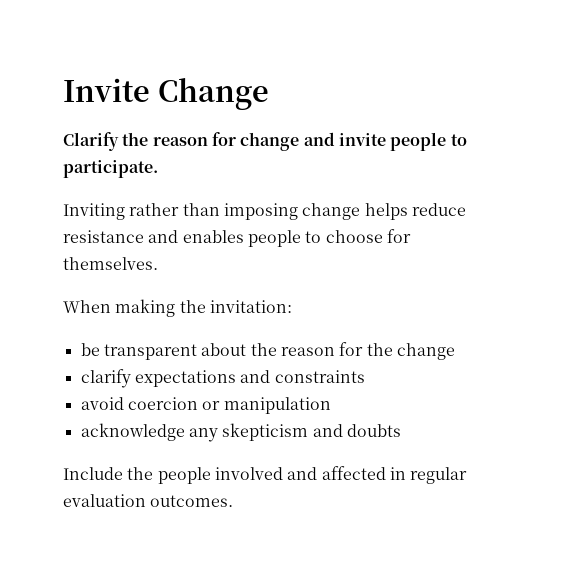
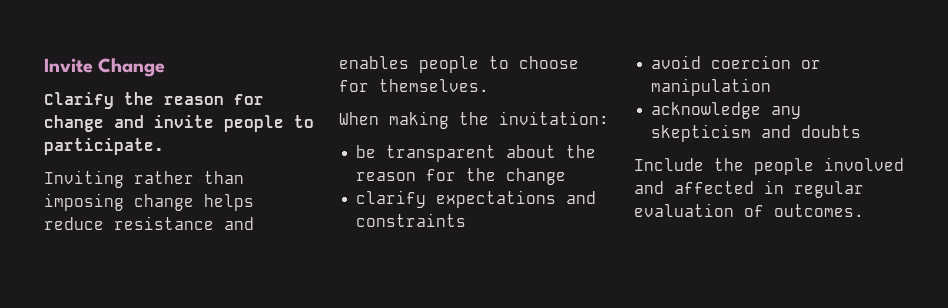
(146, 500) none -> [744,205,764,217] of

